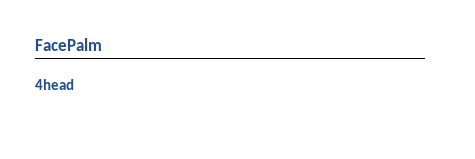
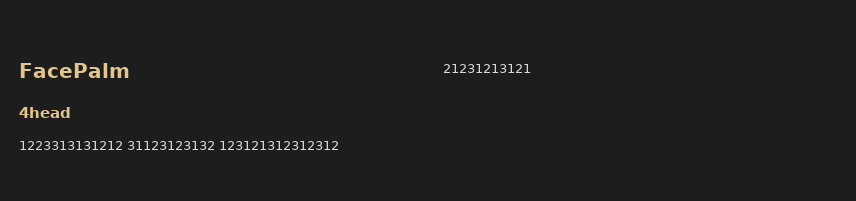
(74, 84) none -> [19,141,339,150] [443,64,531,73] // 1223313131212 31123123132 123121312312312 21231213121

